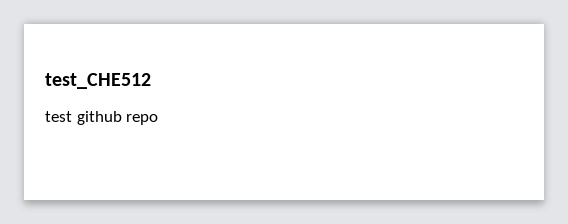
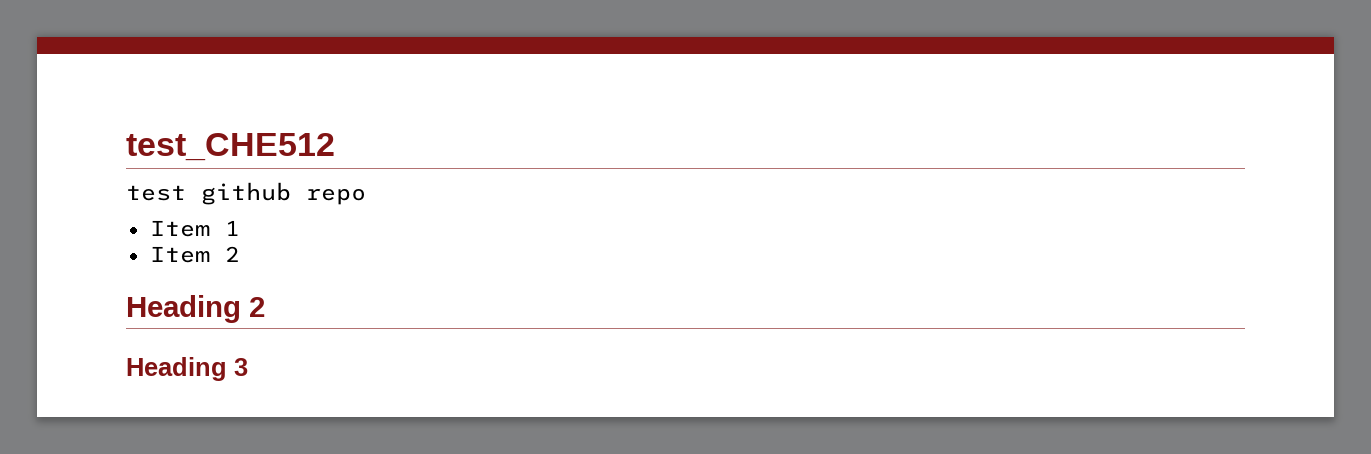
(159, 119) none -> [149,220,240,237] [149,246,240,263] [126,295,265,323] [126,357,248,381] // Item 1 // Item 2 // Heading 2 // Heading 3

